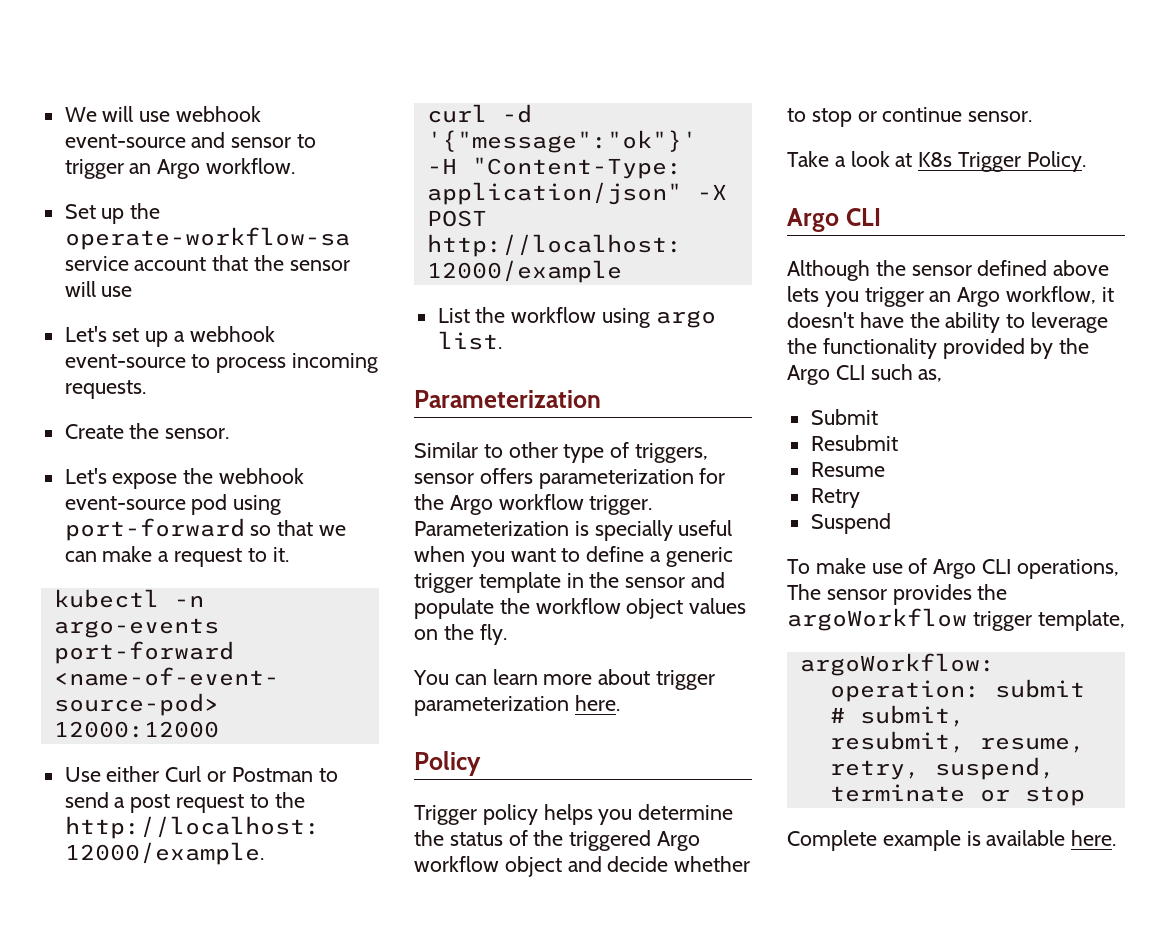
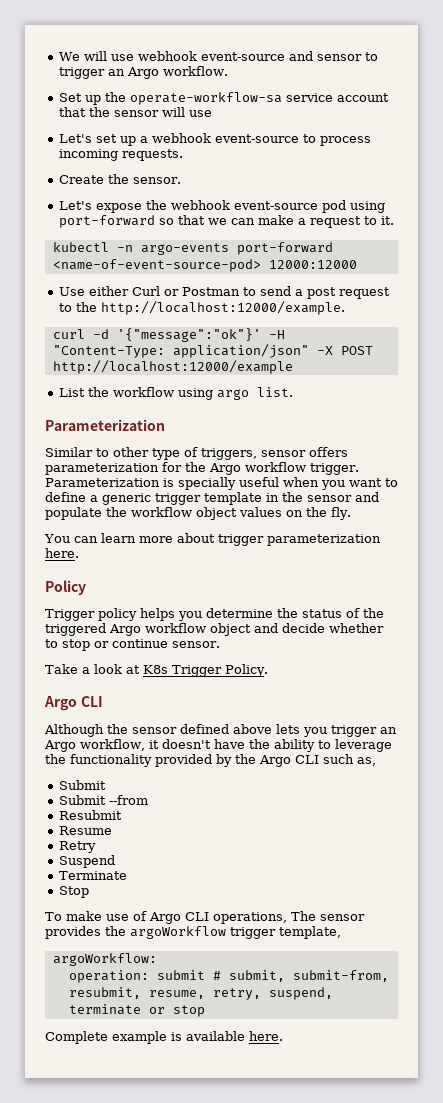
(878, 417) none -> [58,795,148,805] // Submit --from
(891, 523) none -> [58,871,127,880] [58,886,89,898] // Terminate // Stop
(965, 716) none -> [292,970,389,982] submit-from,

